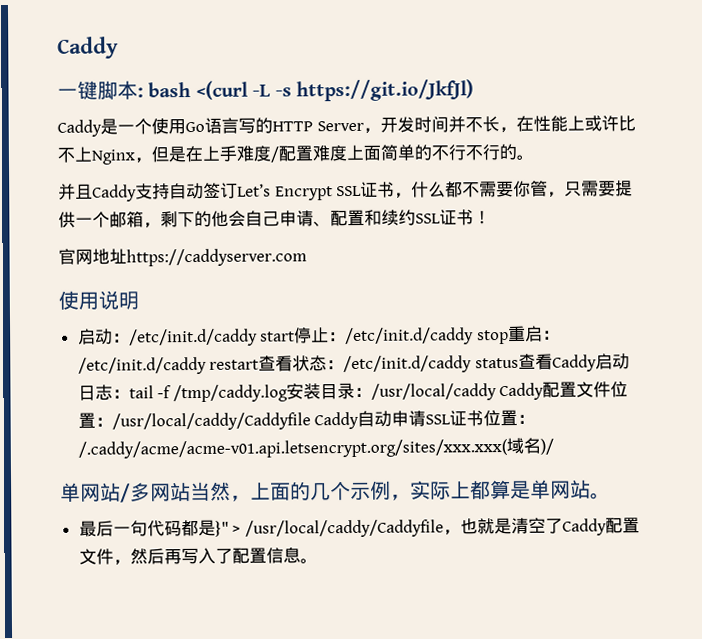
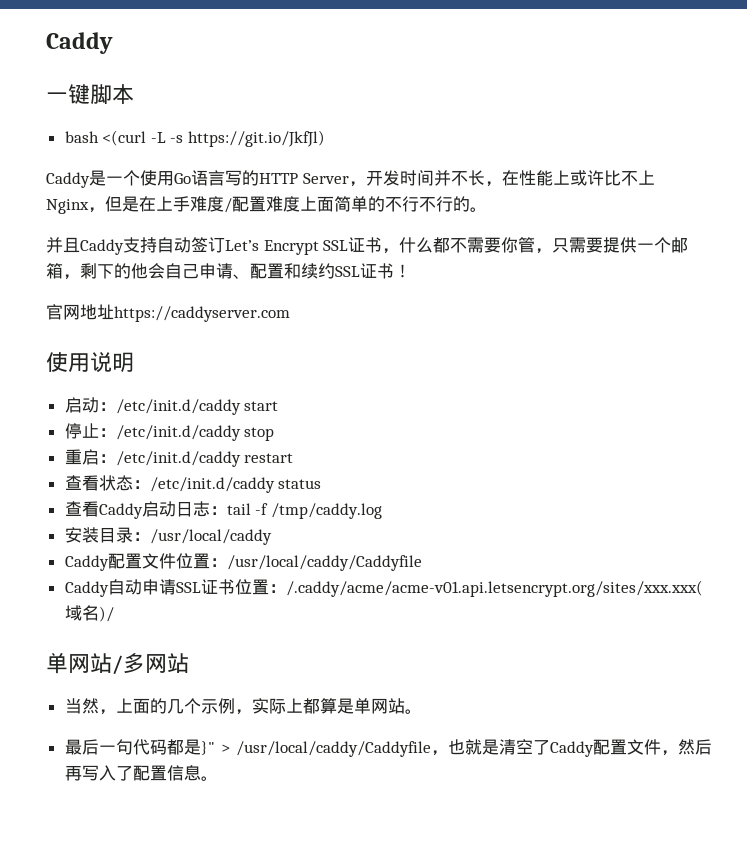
[137,87,144,98] : -> (134, 94) //
(296, 336) none -> (279, 406) //
(509, 337) none -> (275, 434) //
(260, 364) none -> (294, 458) //
(519, 363) none -> (322, 484) //
(288, 393) none -> (382, 511) //
(497, 392) none -> (272, 537) //
(311, 421) none -> (422, 563) //
(191, 492) none -> (189, 663) //

